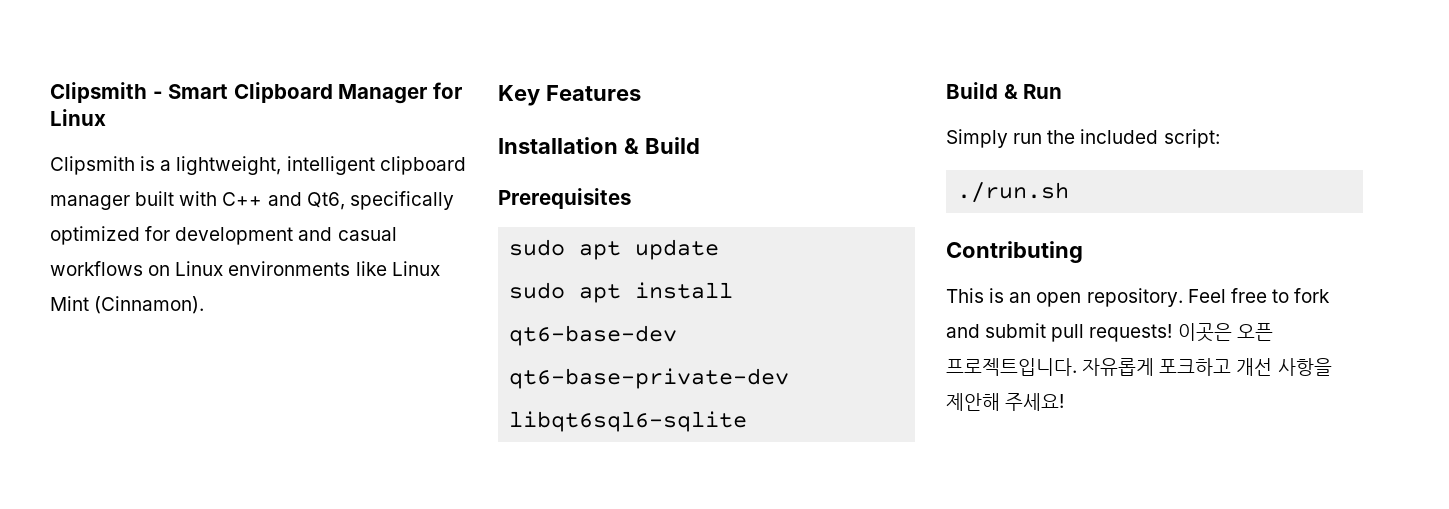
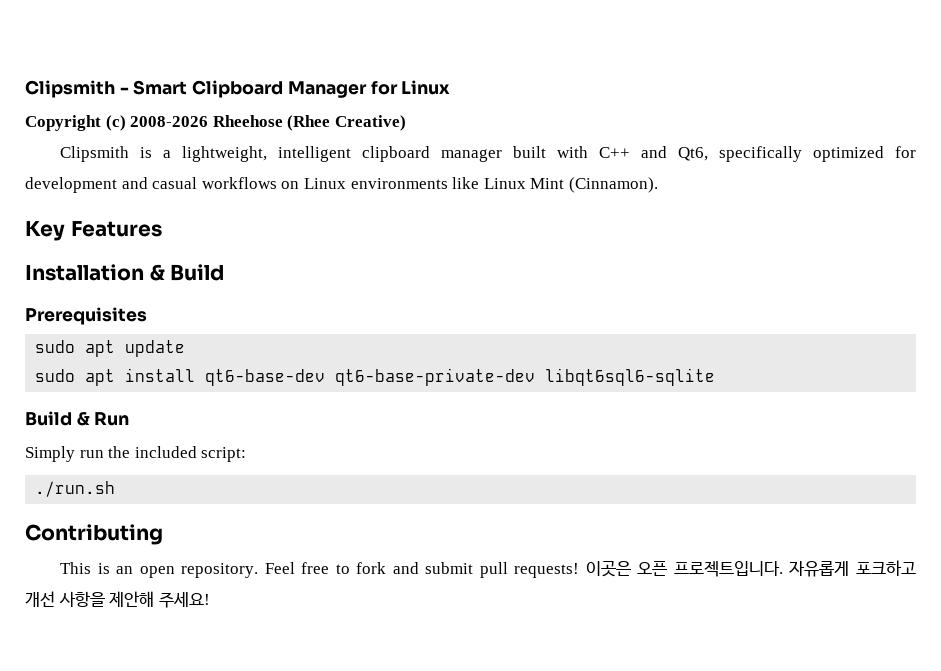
(106, 117) none -> [25,115,406,131] // Copyright (c) 2008-2026 Rheehose (Rhee Creative)

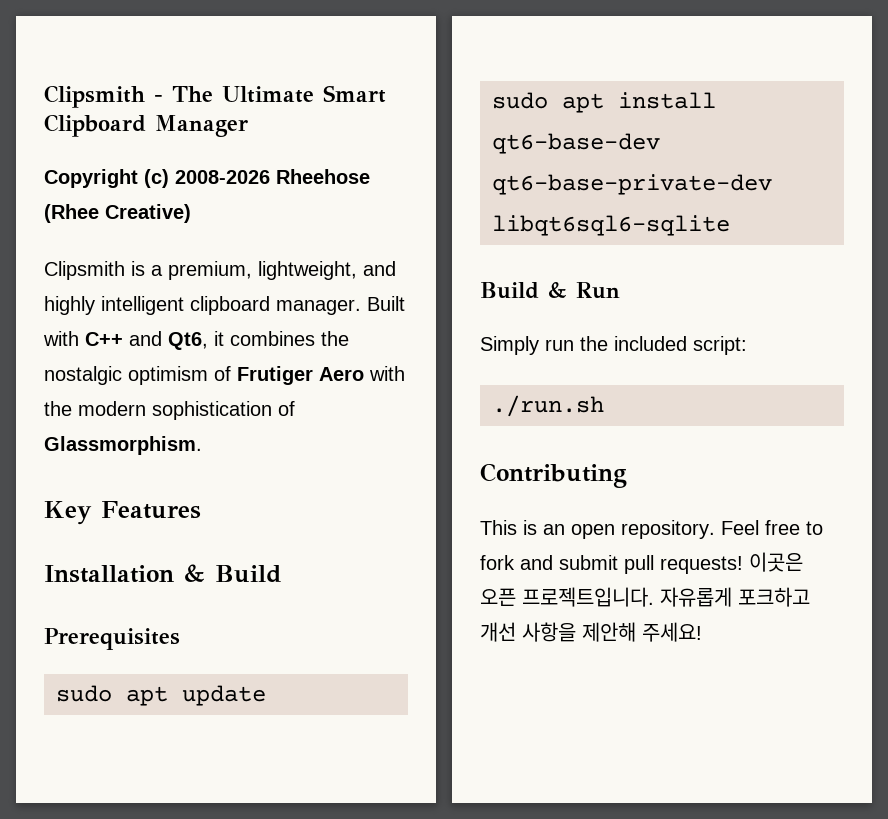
(129, 90) none -> [172,86,314,103] The Ultimate
[370,80,451,95] for Linux -> (248, 126) none
[182,146,916,162] [25,177,658,193] lightweight, intelligent clipboard manager built with C++ and Qt6, specifically optimized for development and casual workflows on Linux environments like Linux Mint (Cinnamon). -> [168,261,396,280] [44,296,405,315] [43,331,349,350] [44,366,405,385] [44,401,295,420] [44,436,202,455] premium, lightweight, and highly intelligent clipboard manager. Built with C++ and Qt6, it combines the nostalgic optimism of Frutiger Aero with the modern sophistication of Glassmorphism.

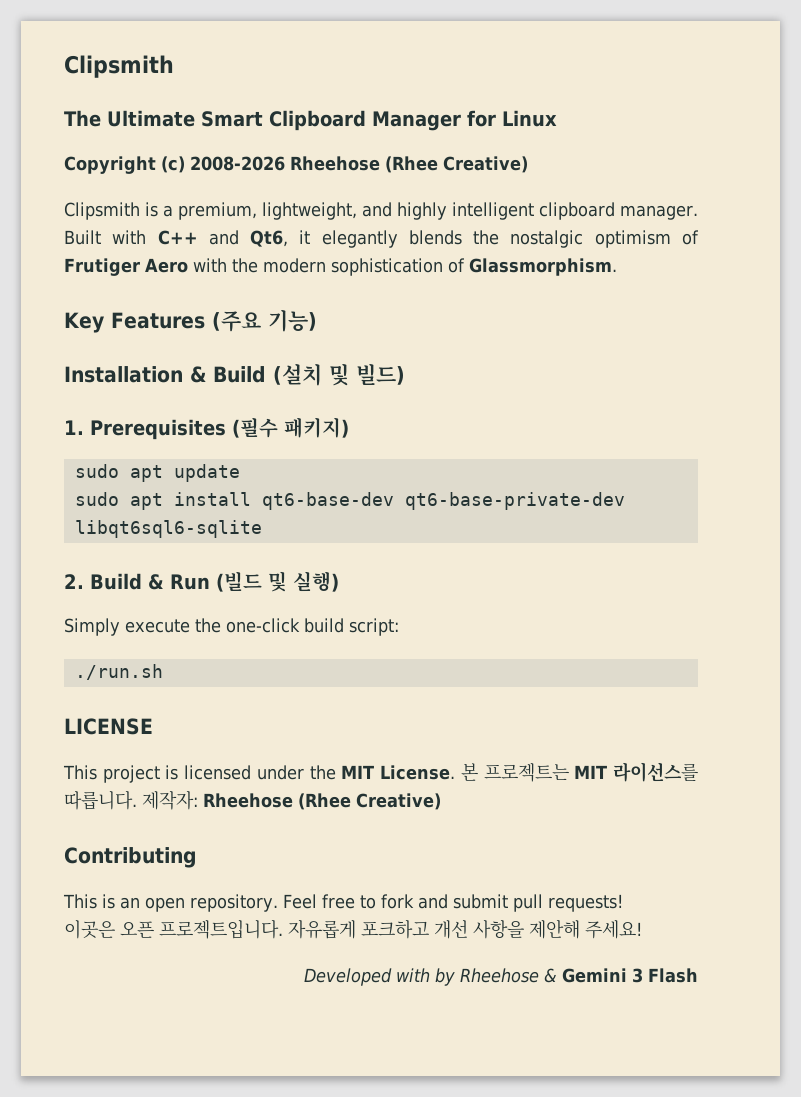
[44,85,163,108] Clipsmith - -> [64,55,174,78] Clipsmith //
(248, 126) none -> [467,110,557,127] for Linux
[230,331,315,346] combines -> [321,230,462,248] elegantly blends
(201, 510) none -> [211,309,317,332] (주요 기능)
(282, 574) // -> [273,363,405,386] [64,420,84,435] (설치 및 빌드) // 1.
(180, 639) none -> [232,417,349,438] (필수 패키지)
(730, 225) none -> [64,574,84,589] 2.
[480,336,747,355] [492,395,604,417] // Simply run the included script: // ./run.sh -> [216,571,339,592] [64,618,399,636] [74,664,163,680] [64,718,153,735] [63,762,699,783] [64,790,441,810] (빌드 및 실행) // Simply execute the one-click build script: // ./run.sh // LICENSE // This project is licensed under the MIT License. 본 프로젝트는 MIT 라이선스를 따릅니다. 제작자: Rheehose (Rhee Creative)
(743, 565) none -> (623, 903) //
(702, 632) none -> [304,968,698,986] // Developed with by Rheehose & Gemini 3 Flash

